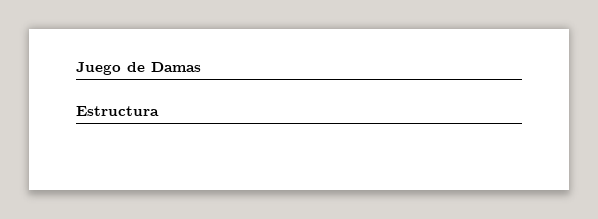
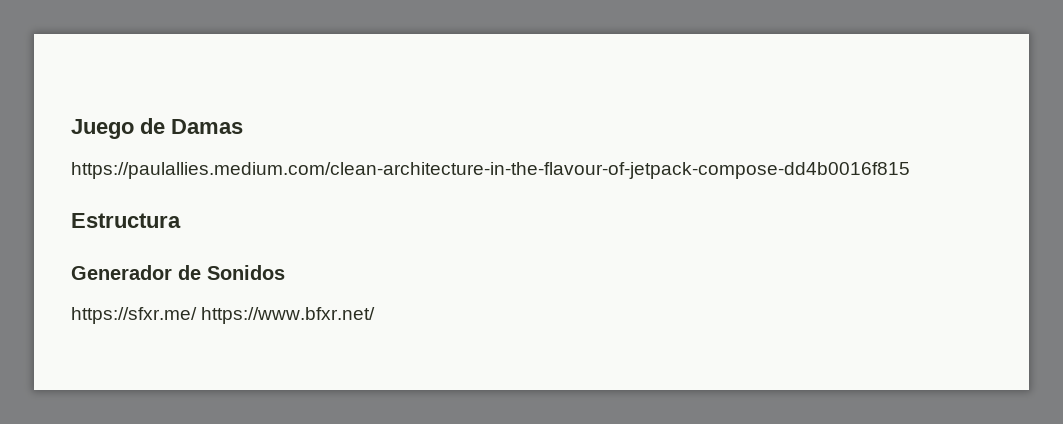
(201, 67) none -> [71,162,910,179] // https://paulallies.medium.com/clean-architecture-in-the-flavour-of-jetpack-compose-dd4b0016f815
(159, 111) none -> [71,265,285,280] [71,307,376,324] // Generador de Sonidos // https://sfxr.me/ https://www.bfxr.net/

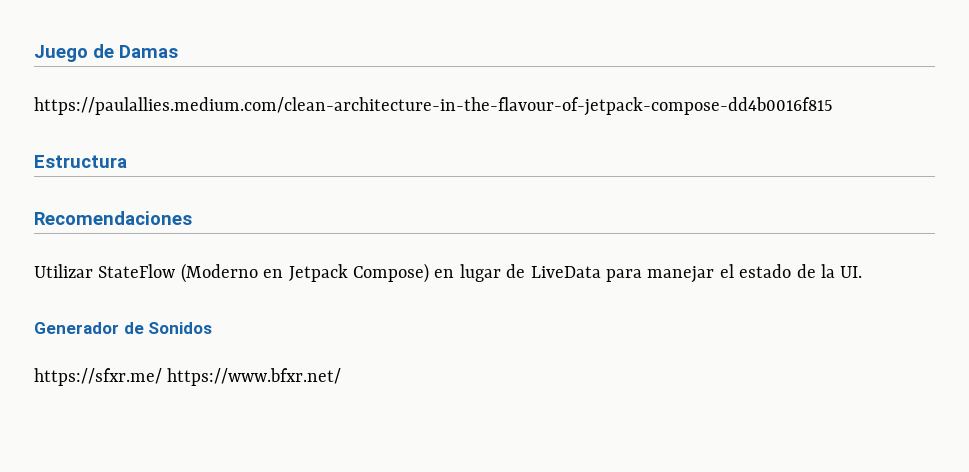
(181, 220) none -> [34,211,192,225] [34,263,863,283] // Recomendaciones // Utilizar StateFlow (Moderno en Jetpack Compose) en lugar de LiveData para manejar el estado de la UI.

